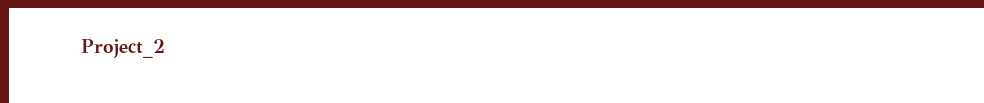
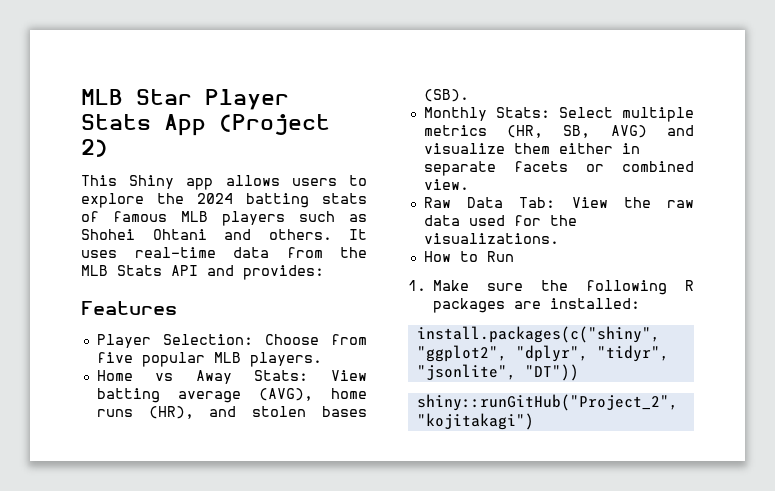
[81,39,165,58] Project_2 -> [81,89,289,110] [81,114,330,136] [81,139,108,157] [81,175,367,190] [81,193,367,208] [81,211,367,226] [81,229,367,240] [81,247,367,258] [81,265,324,280] [81,301,177,315] [96,334,367,348] [96,352,322,367] [96,370,367,384] [96,388,367,403] [96,406,367,419] [423,89,469,102] [423,107,694,122] [423,125,694,138] [423,143,640,154] [423,161,694,176] [423,179,469,190] [423,197,694,208] [423,215,577,226] [423,233,559,244] [423,251,514,262] [408,280,694,295] [433,298,641,313] [416,326,660,343] [416,345,669,362] [416,364,579,381] [416,394,678,411] [416,413,534,430] MLB Star Player Stats App (Project 2) // This Shiny app allows users to explore the 2024 batting stats of famous MLB players such as Shohei Ohtani and others. It uses real-time data from the MLB Stats API and provides: // Features // Player Selection: Choose from five popular MLB players. // Home vs Away Stats: View batting average (AVG), home runs (HR), and stolen bases (SB). // Monthly Stats: Select multiple metrics (HR, SB, AVG) and visualize them either in separate facets or combined view. // Raw Data Tab: View the raw data used for the visualizations. // How to Run // 1. Make sure the following R packages are installed: // install.packages(c("shiny", "ggplot2", "dplyr", "tidyr", "jsonlite", "DT")) // shiny::runGitHub("Project_2", "kojitakagi")

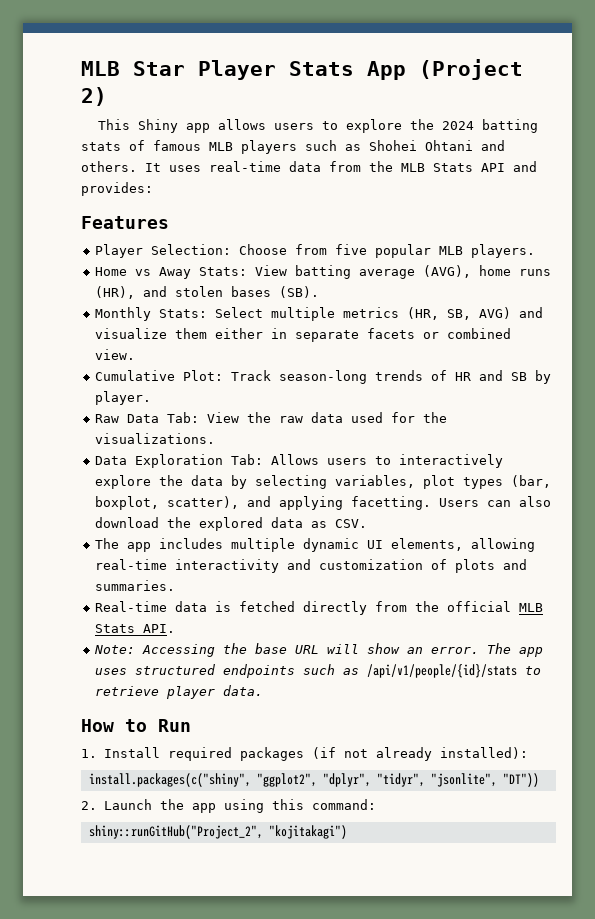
(469, 184) none -> [95,370,552,384] [95,391,152,405] // Cumulative Plot: Track season-long trends of HR and SB by player.
[423,251,514,262] [408,280,694,295] [433,298,641,313] How to Run // 1. Make sure the following R packages are installed: -> [95,454,504,468] [95,475,552,489] [95,496,552,510] [95,517,368,531] [95,538,536,552] [95,559,528,573] [95,580,176,591] [95,601,544,615] [95,624,176,633] [94,643,544,657] [95,664,542,678] [95,685,264,699] [81,719,191,732] [81,747,528,761] Data Exploration Tab: Allows users to interactively explore the data by selecting variables, plot types (bar, boxplot, scatter), and applying facetting. Users can also download the explored data as CSV. // The app includes multiple dynamic UI elements, allowing real-time interactivity and customization of plots and summaries. // Real-time data is fetched directly from the official MLB Stats API. // Note: Accessing the base URL will show an error. The app uses structured endpoints such as /api/v1/people/{id}/stats to retrieve player data. // How to Run // 1. Install required packages (if not already installed):
(579, 372) none -> [81,799,376,813] // 2. Launch the app using this command:

